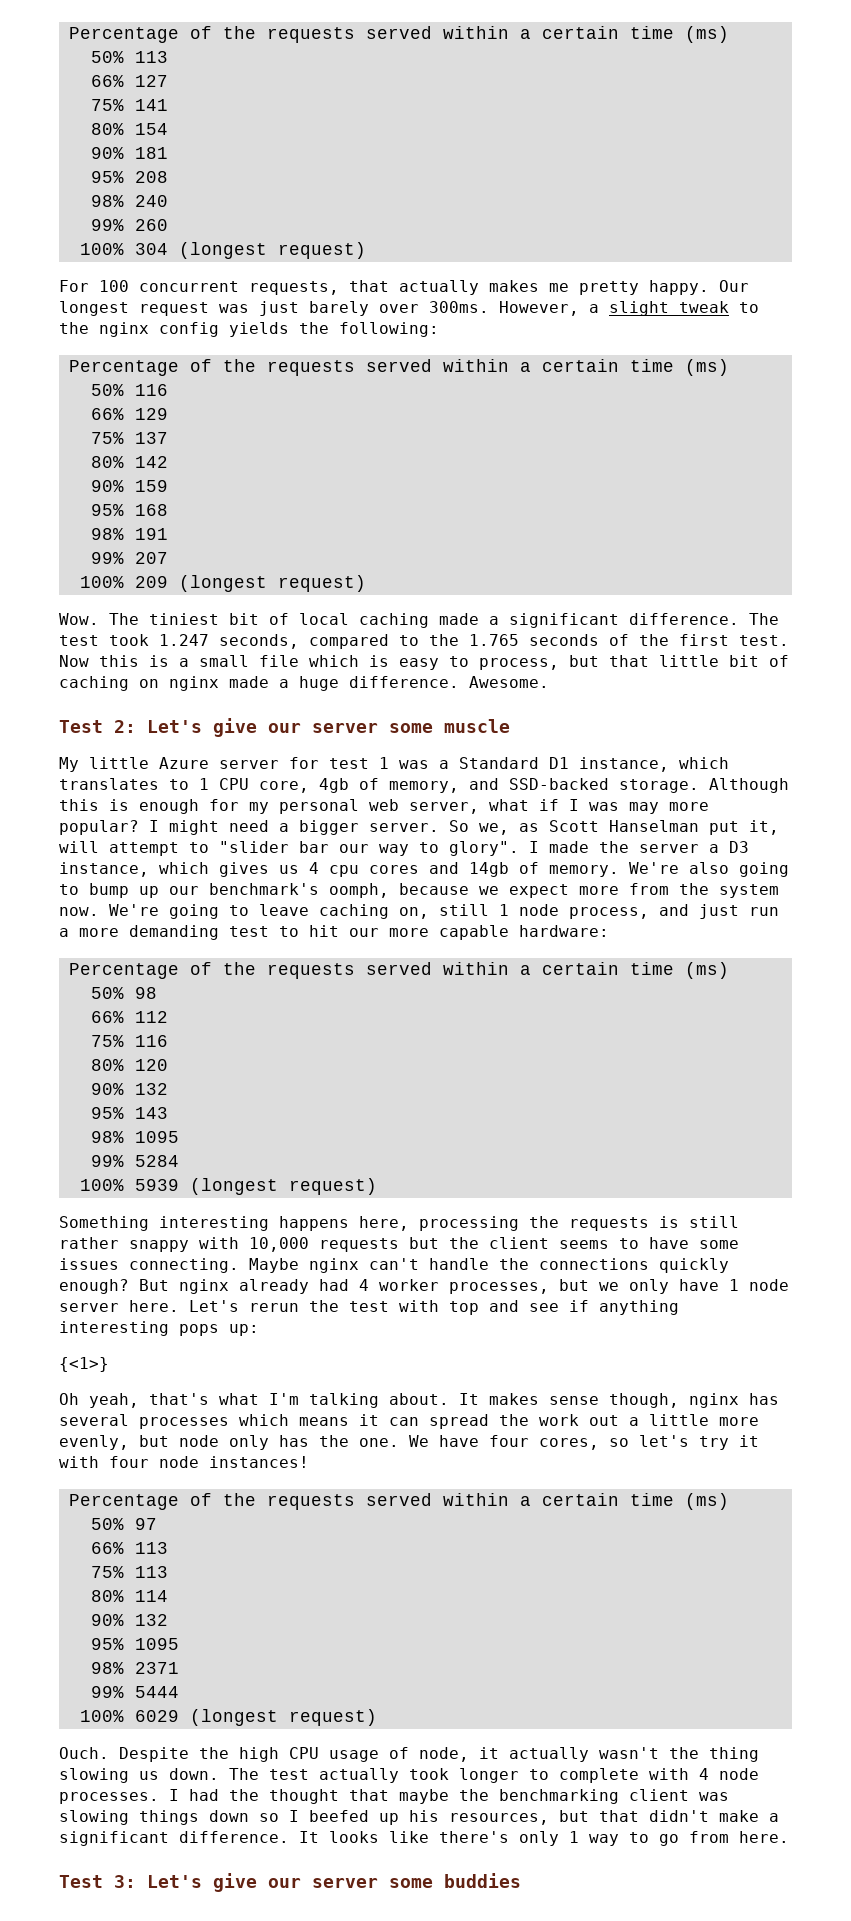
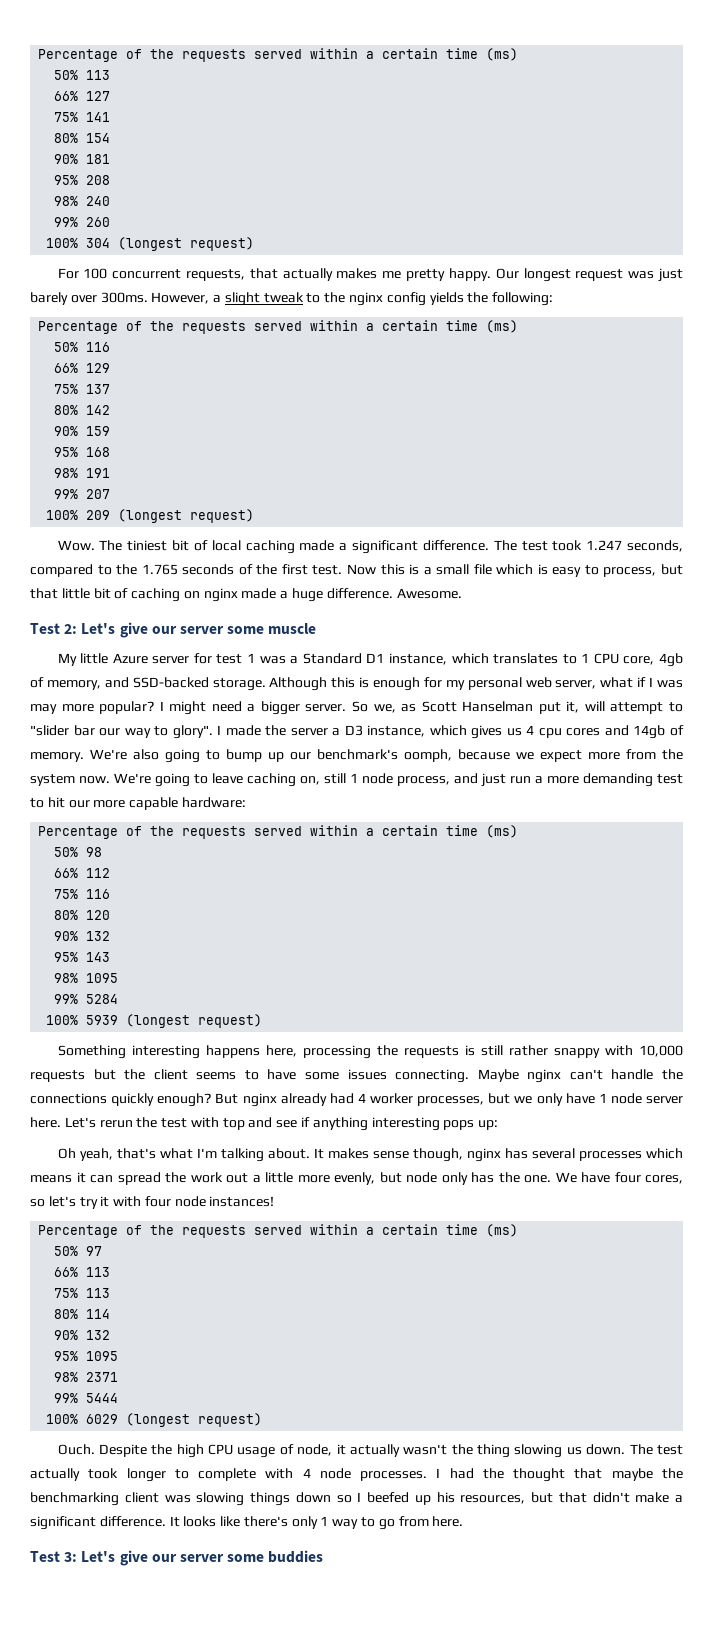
[59,1357,109,1372] // {<1>} -> (499, 1125) none

